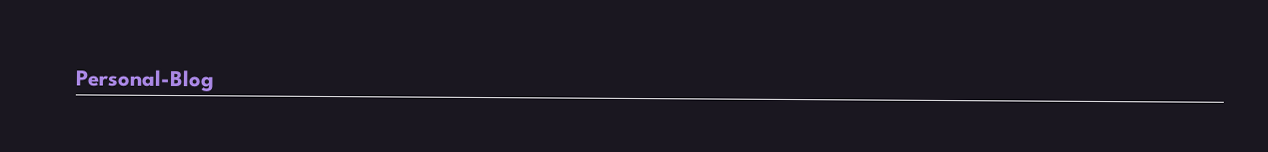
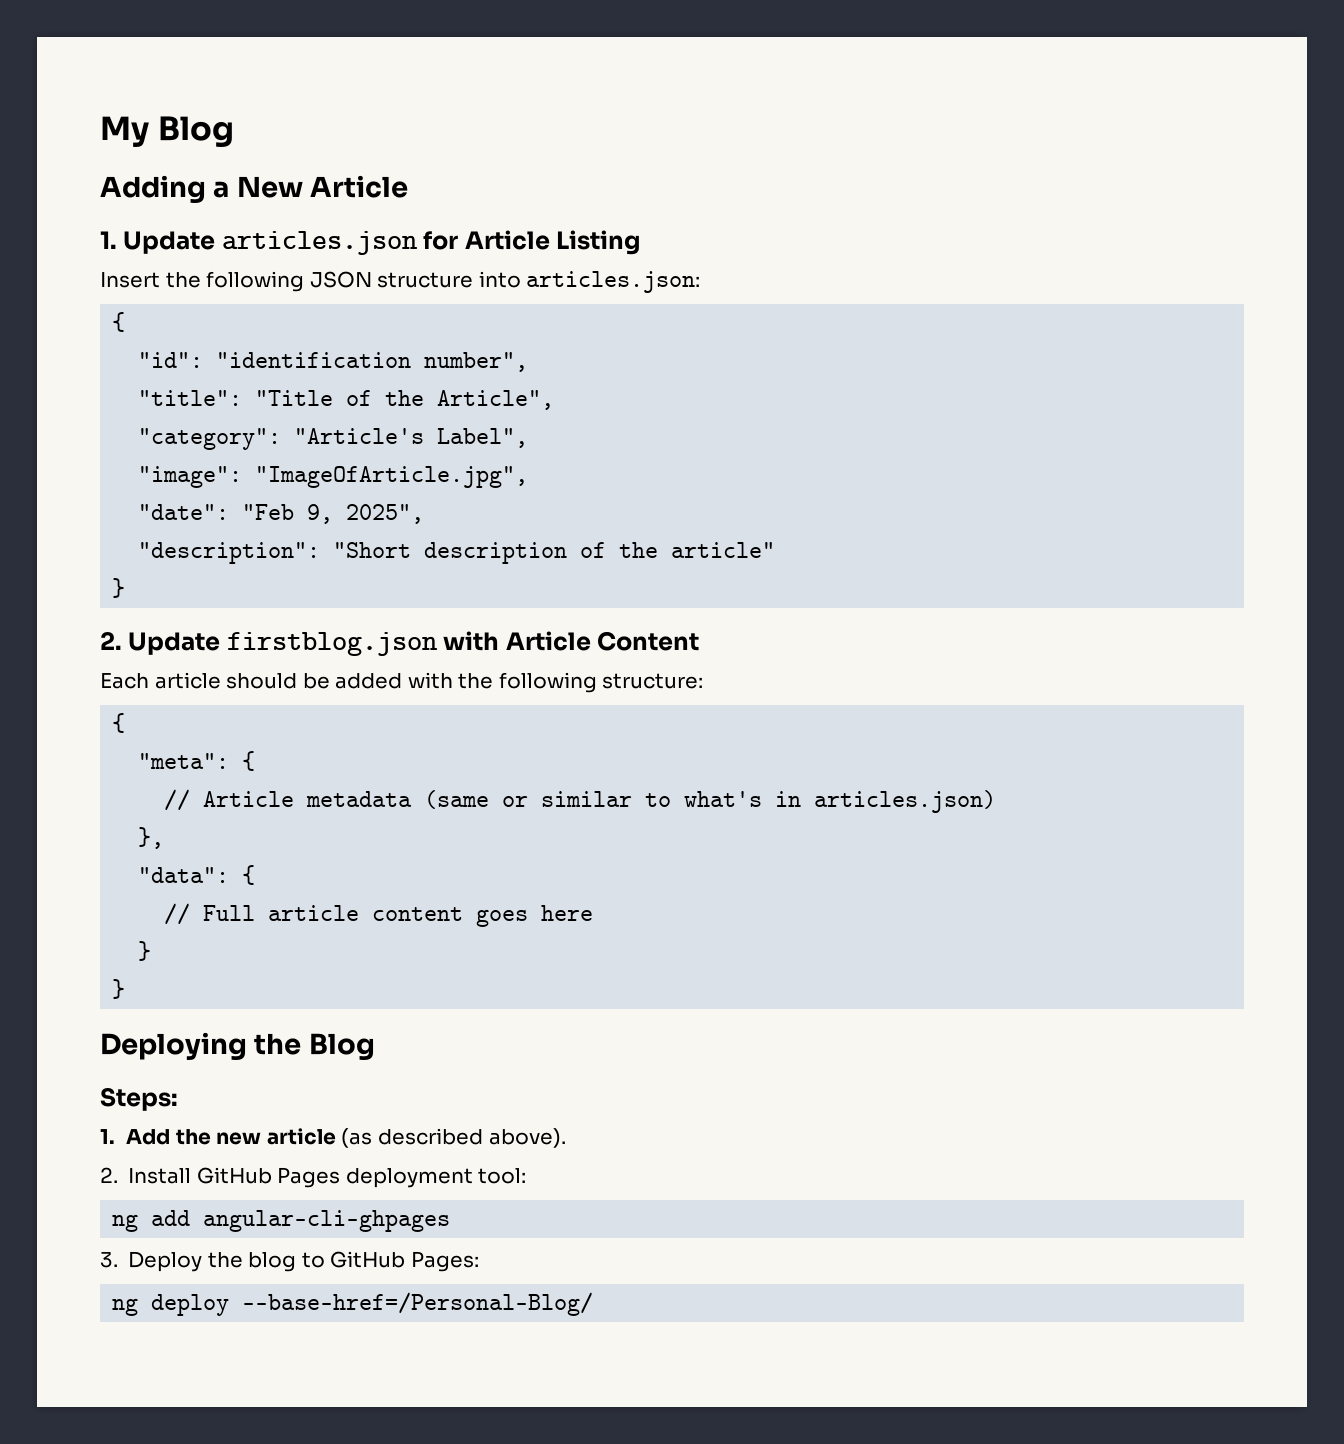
[75,69,215,92] Personal-Blog -> [100,116,234,147] [100,175,409,203] [100,230,641,255] [100,271,701,293] [112,312,126,332] [138,352,529,372] [138,390,555,410] [138,428,529,450] [138,466,529,488] [138,504,425,524] [138,542,776,564] [112,578,126,598] [100,631,700,656] [100,672,704,693] [112,713,126,733] [138,751,256,771] [164,789,997,813] [138,827,165,849] [138,865,256,885] [164,903,594,927] [138,941,152,961] [112,979,126,999] [100,1032,375,1060] [100,1087,178,1111] [100,1128,566,1148] [100,1167,527,1188] [112,1210,451,1232] [100,1251,479,1272] [112,1292,594,1316] My Blog // Adding a New Article // 1. Update articles.json for Article Listing // Insert the following JSON structure into articles.json: // { // "id": "identification number", // "title": "Title of the Article", // "category": "Article's Label", // "image": "ImageOfArticle.jpg", // "date": "Feb 9, 2025", // "description": "Short description of the article" // } // 2. Update firstblog.json with Article Content // Each article should be added with the following structure: // { // "meta": { // // Article metadata (same or similar to what's in articles.json) // }, // "data": { // // Full article content goes here // } // } // Deploying the Blog // Steps: // 1. Add the new article (as described above). // 2. Install GitHub Pages deployment tool: // ng add angular-cli-ghpages // 3. Deploy the blog to GitHub Pages: // ng deploy --base-href=/Personal-Blog/

